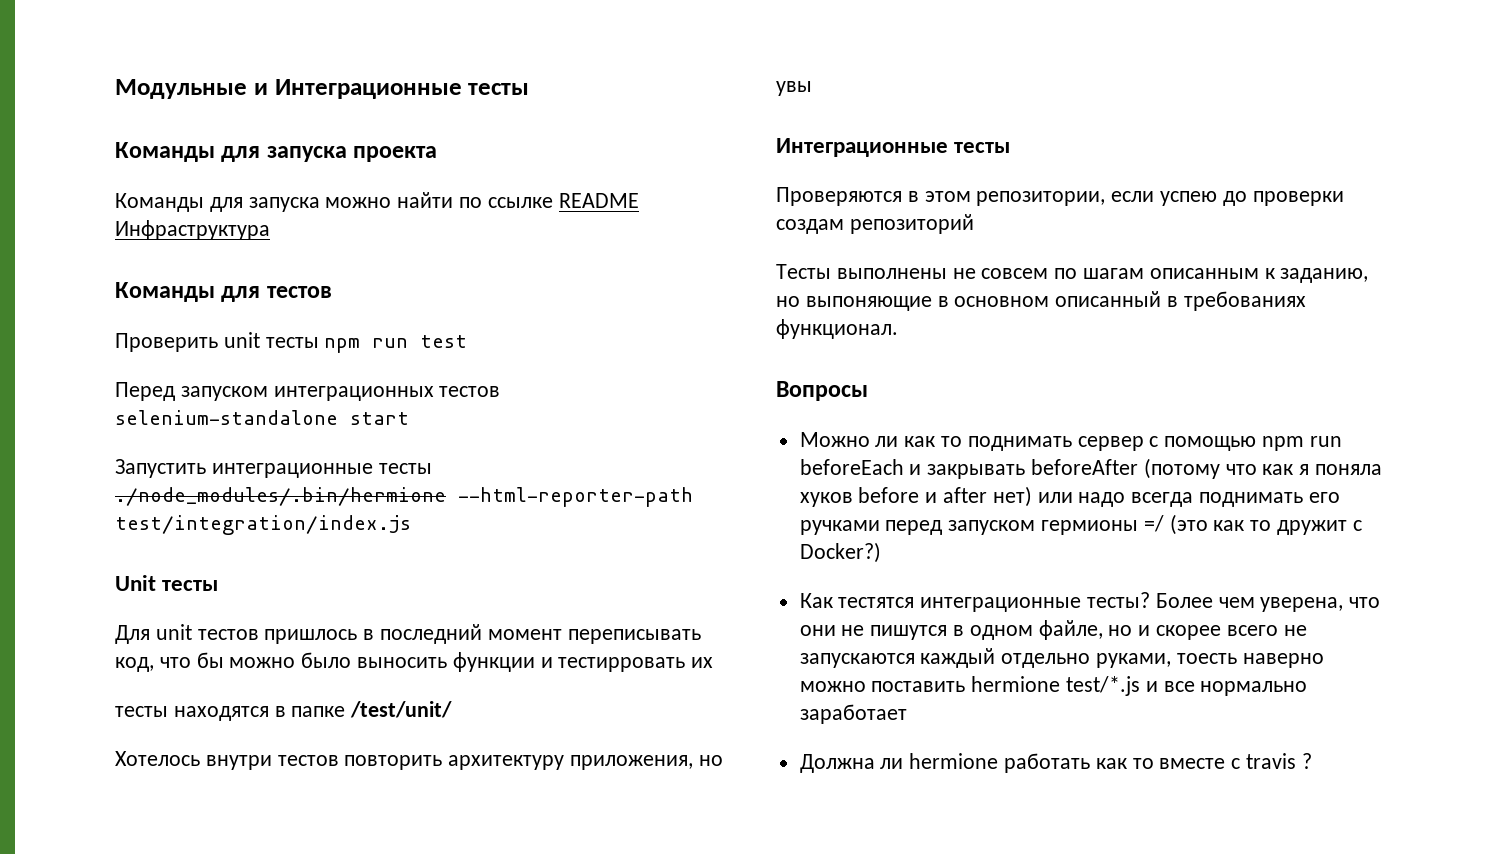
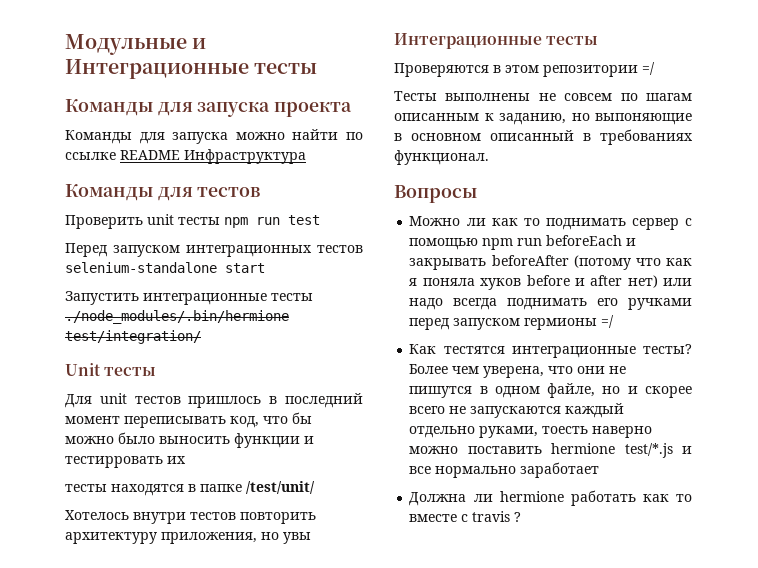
[458,487,693,507] [115,515,411,535] --html-reporter-path test/integration/index.js -> [65,330,201,344] test/integration/
[976,191,1344,206] [776,214,974,234] репозитории, если успею до проверки создам репозиторий -> [543,62,655,77] репозитории =/
[1169,514,1362,535] [799,542,881,563] (это как то дружит с Docker?) -> (615, 321) none

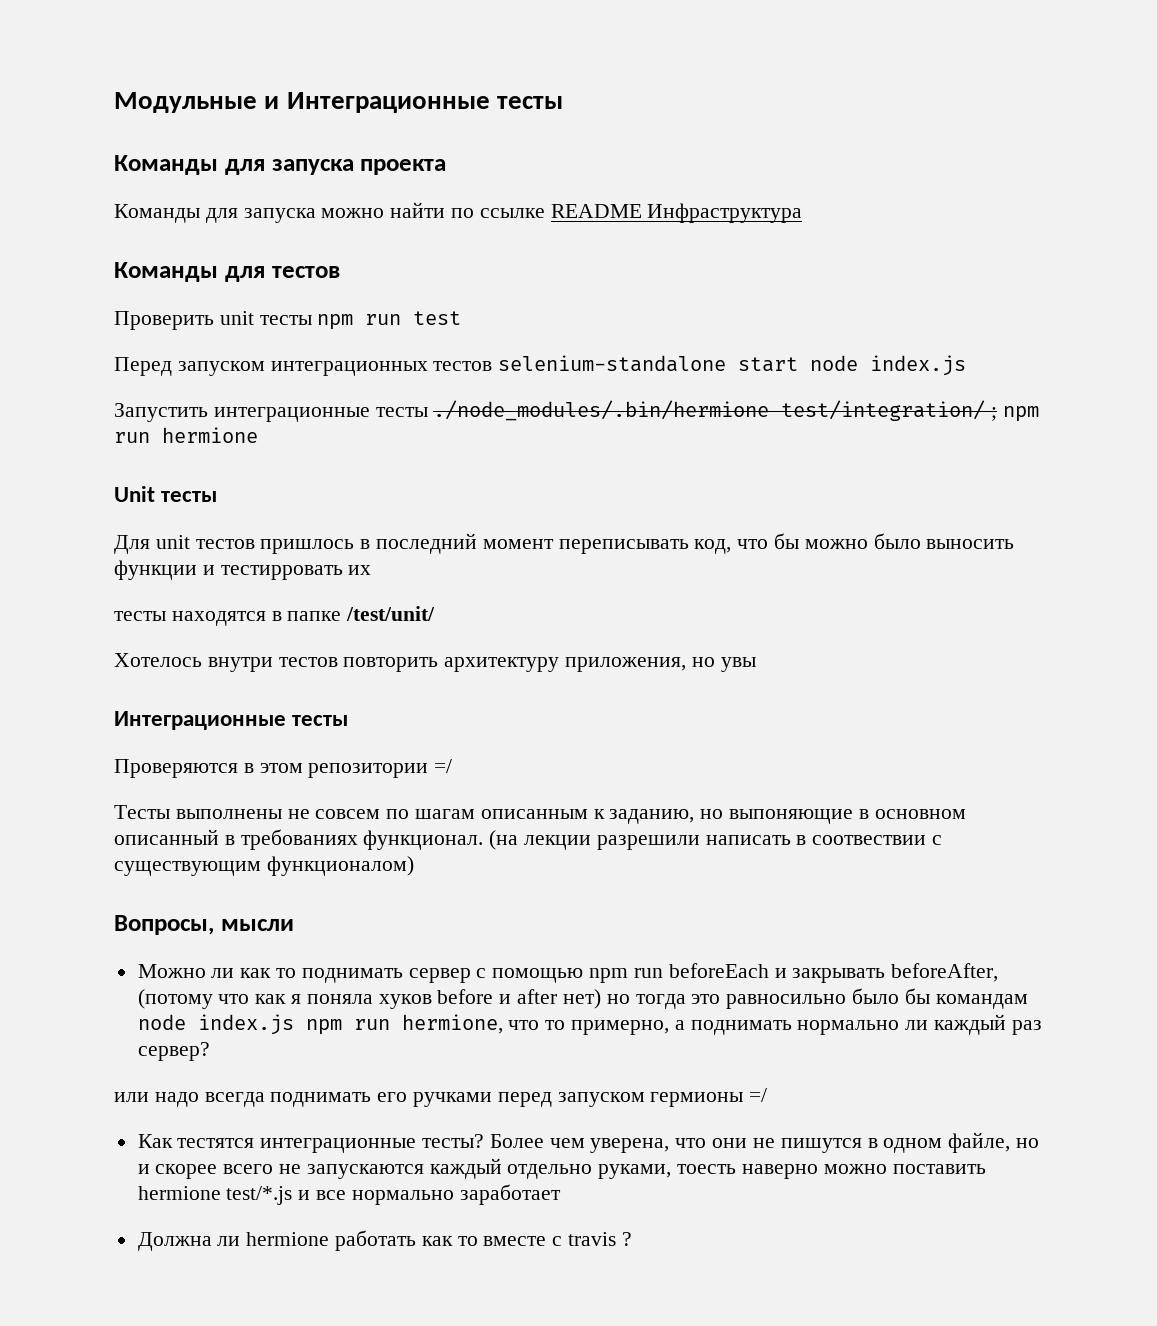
(265, 268) none -> [810,355,967,376] node index.js
(201, 337) none -> [991,406,1040,422] [114,427,258,443] ; npm run hermione
[394,185,477,203] // Вопросы -> [489,830,943,850] [114,856,414,876] [114,915,294,935] (на лекции разрешили написать в соотвествии с существующим функционалом) // Вопросы, мысли
[491,255,569,266] beforeAfter -> [891,963,999,982] beforeAfter,
(658, 281) none -> [606,988,1028,1009] [137,1014,1042,1035] [137,1042,210,1061] но тогда это равносильно было бы командам node index.js npm run hermione, что то примерно, а поднимать нормально ли каждый раз сервер? //

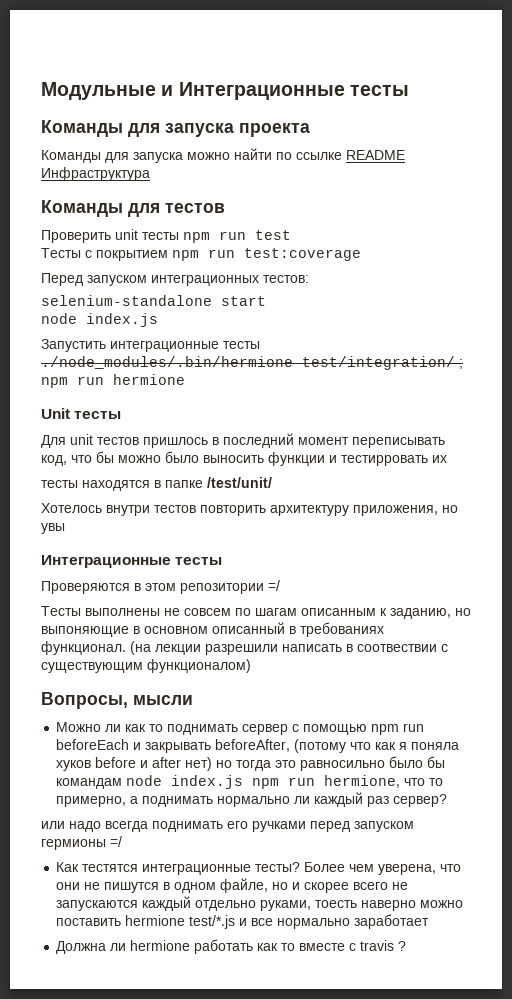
(462, 318) none -> [41,248,361,261] // Тесты с покрытием npm run test:coverage
[433,361,493,371] тестов -> [263,275,309,283] тестов: //
(799, 364) none -> (266, 301) //

